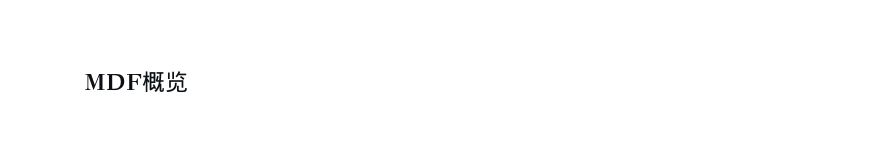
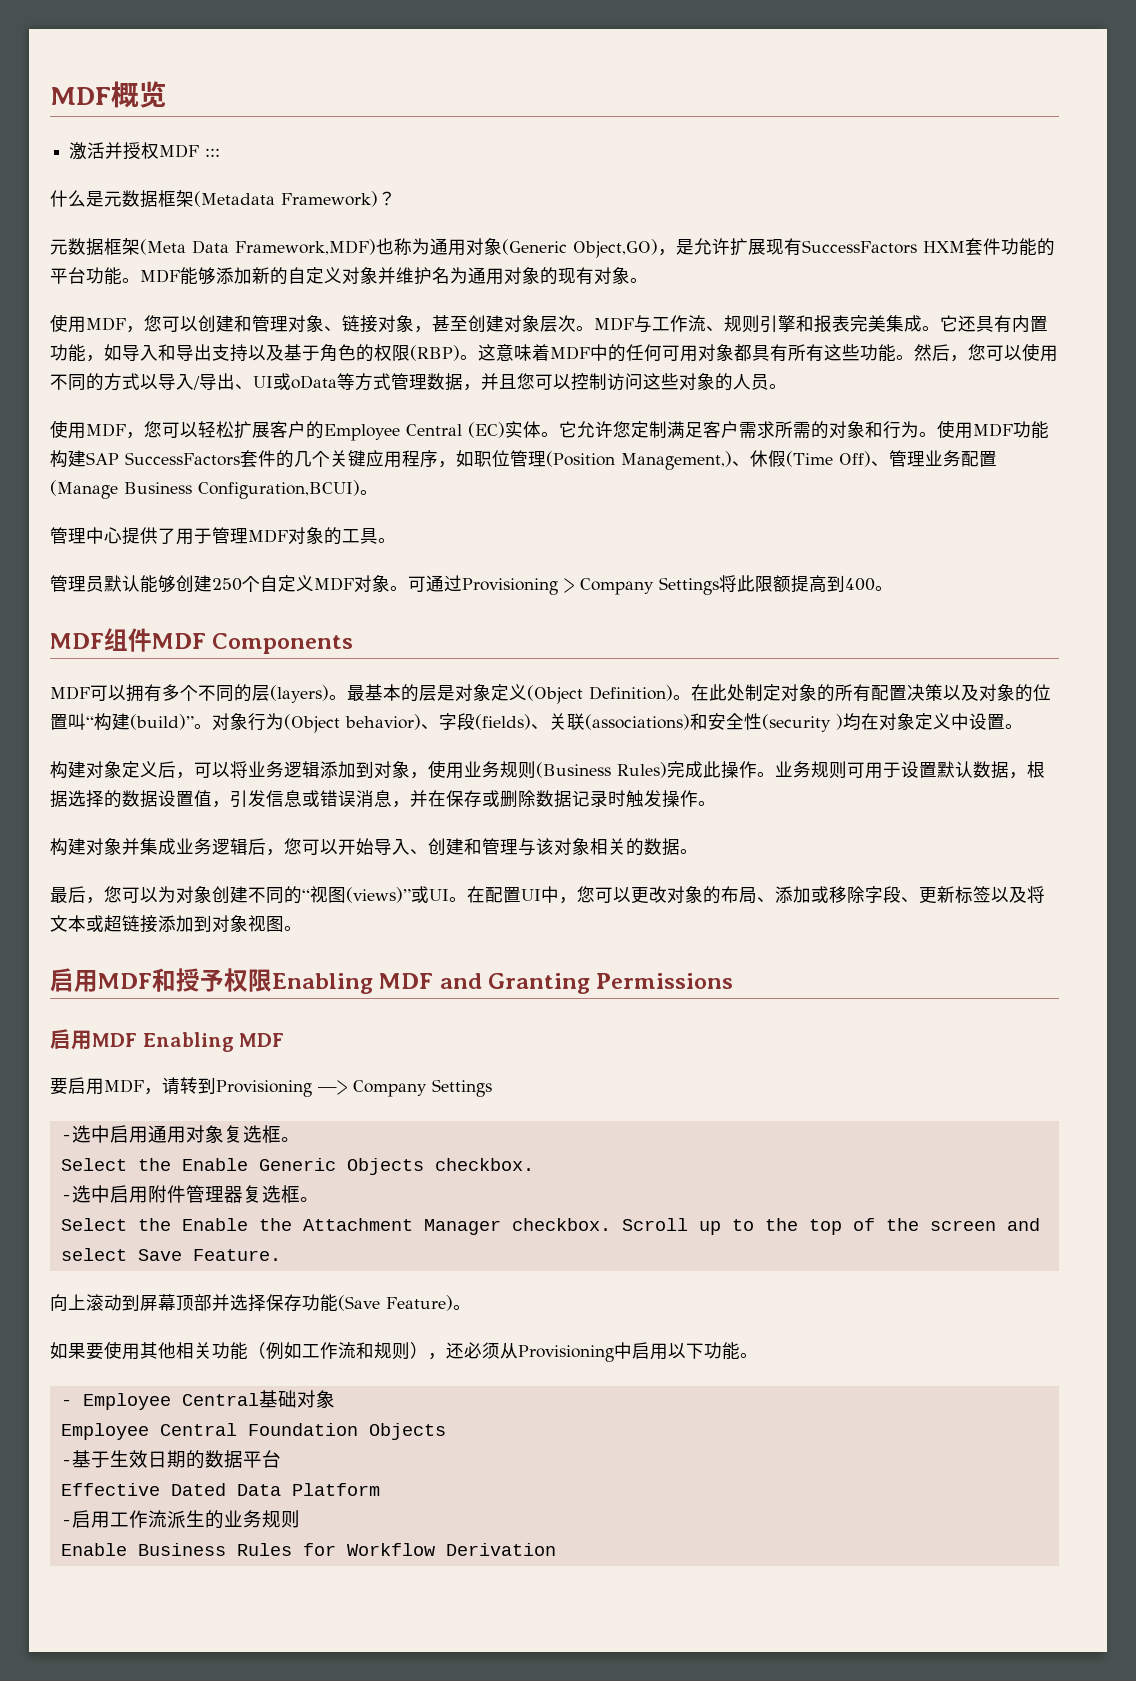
(188, 82) none -> [69,142,221,160] [50,190,396,208] [50,238,1055,258] [50,267,648,285] [50,314,1048,333] [50,343,1058,362] [50,373,787,391] [50,420,1049,441] [50,450,998,470] [50,480,378,499] [50,527,396,545] [50,575,893,595] [50,628,354,654] [50,684,1051,704] [50,713,1023,733] [50,760,1045,779] [50,790,716,808] [50,838,698,856] [50,886,1045,904] [50,915,302,933] [50,968,734,994] [50,1029,285,1052] [50,1077,492,1097] [60,1125,300,1143] [60,1158,534,1175] [60,1185,319,1203] [60,1218,1040,1235] [60,1248,281,1261] [50,1294,471,1312] [50,1341,758,1362] [60,1390,335,1410] [60,1423,446,1440] [60,1450,281,1469] [60,1483,380,1496] [60,1510,300,1529] [60,1543,556,1556] // 激活并授权MDF ::: // 什么是元数据框架(Metadata Framework)？ // 元数据框架(Meta Data Framework,MDF)也称为通用对象(Generic Object,GO)，是允许扩展现有SuccessFactors HXM套件功能的平台功能。MDF能够添加新的自定义对象并维护名为通用对象的现有对象。 // 使用MDF，您可以创建和管理对象、链接对象，甚至创建对象层次。MDF与工作流、规则引擎和报表完美集成。它还具有内置功能，如导入和导出支持以及基于角色的权限(RBP)。这意味着MDF中的任何可用对象都具有所有这些功能。然后，您可以使用不同的方式以导入/导出、UI或oData等方式管理数据，并且您可以控制访问这些对象的人员。 // 使用MDF，您可以轻松扩展客户的Employee Central (EC)实体。它允许您定制满足客户需求所需的对象和行为。使用MDF功能构建SAP SuccessFactors套件的几个关键应用程序，如职位管理(Position Management,)、休假(Time Off)、管理业务配置(Manage Business Configuration,BCUI)。 // 管理中心提供了用于管理MDF对象的工具。 // 管理员默认能够创建250个自定义MDF对象。可通过Provisioning > Company Settings将此限额提高到400。 // MDF组件MDF Components // MDF可以拥有多个不同的层(layers)。最基本的层是对象定义(Object Definition)。在此处制定对象的所有配置决策以及对象的位置叫“构建(build)”。对象行为(Object behavior)、字段(fields)、关联(associations)和安全性(security )均在对象定义中设置。 // 构建对象定义后，可以将业务逻辑添加到对象，使用业务规则(Business Rules)完成此操作。业务规则可用于设置默认数据，根据选择的数据设置值，引发信息或错误消息，并在保存或删除数据记录时触发操作。 // 构建对象并集成业务逻辑后，您可以开始导入、创建和管理与该对象相关的数据。 // 最后，您可以为对象创建不同的“视图(views)”或UI。在配置UI中，您可以更改对象的布局、添加或移除字段、更新标签以及将文本或超链接添加到对象视图。 // 启用MDF和授予权限Enabling MDF and Granting Permissions // 启用MDF Enabling MDF // 要启用MDF，请转到Provisioning —> Company Settings // -选中启用通用对象复选框。 // Select the Enable Generic Objects checkbox. // -选中启用附件管理器复选框。 // Select the Enable the Attachment Manager checkbox. Scroll up to the top of the screen and select Save Feature. // 向上滚动到屏幕顶部并选择保存功能(Save Feature)。 // 如果要使用其他相关功能（例如工作流和规则），还必须从Provisioning中启用以下功能。 // - Employee Central基础对象 // Employee Central Foundation Objects // -基于生效日期的数据平台 // Effective Dated Data Platform // -启用工作流派生的业务规则 // Enable Business Rules for Workflow Derivation

